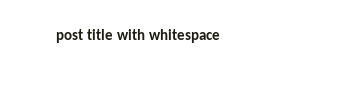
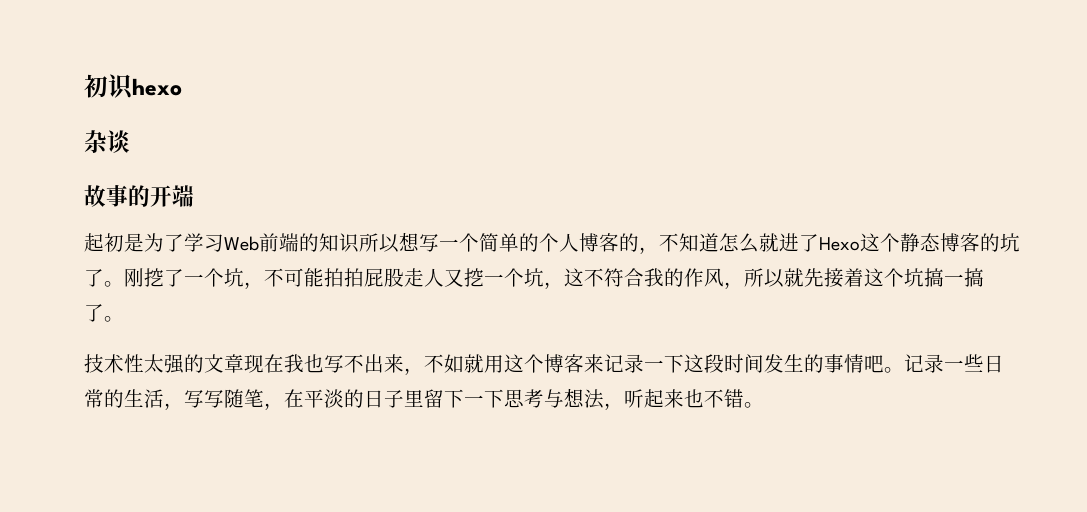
[56,29,221,43] post title with whitespace -> [84,74,182,100] [84,130,130,153] [84,185,194,207] [84,232,1020,254] [84,268,984,289] [84,304,124,322] [84,354,1004,375] [84,388,764,410] 初识hexo // 杂谈 // 故事的开端 // 起初是为了学习Web前端的知识所以想写一个简单的个人博客的，不知道怎么就进了Hexo这个静态博客的坑了。刚挖了一个坑，不可能拍拍屁股走人又挖一个坑，这不符合我的作风，所以就先接着这个坑搞一搞了。 // 技术性太强的文章现在我也写不出来，不如就用这个博客来记录一下这段时间发生的事情吧。记录一些日常的生活，写写随笔，在平淡的日子里留下一下思考与想法，听起来也不错。

